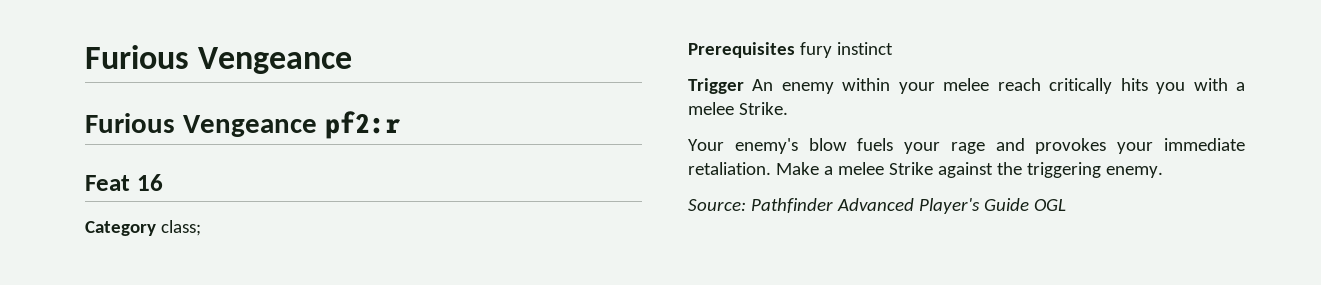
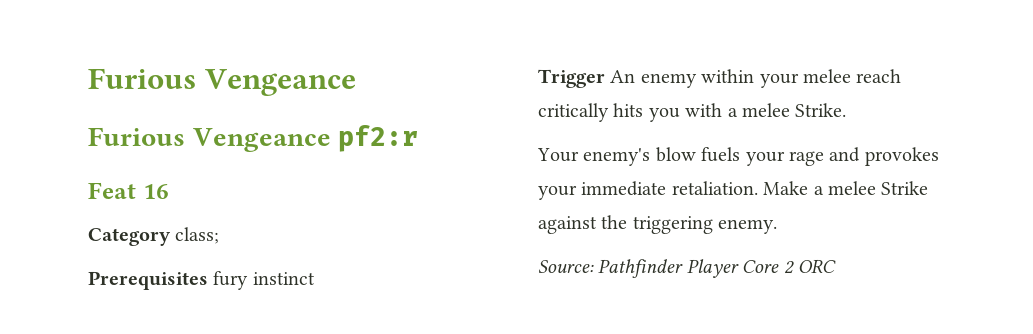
[836,198,1066,214] Advanced Player's Guide OGL -> [686,259,836,278] Player Core 2 ORC

